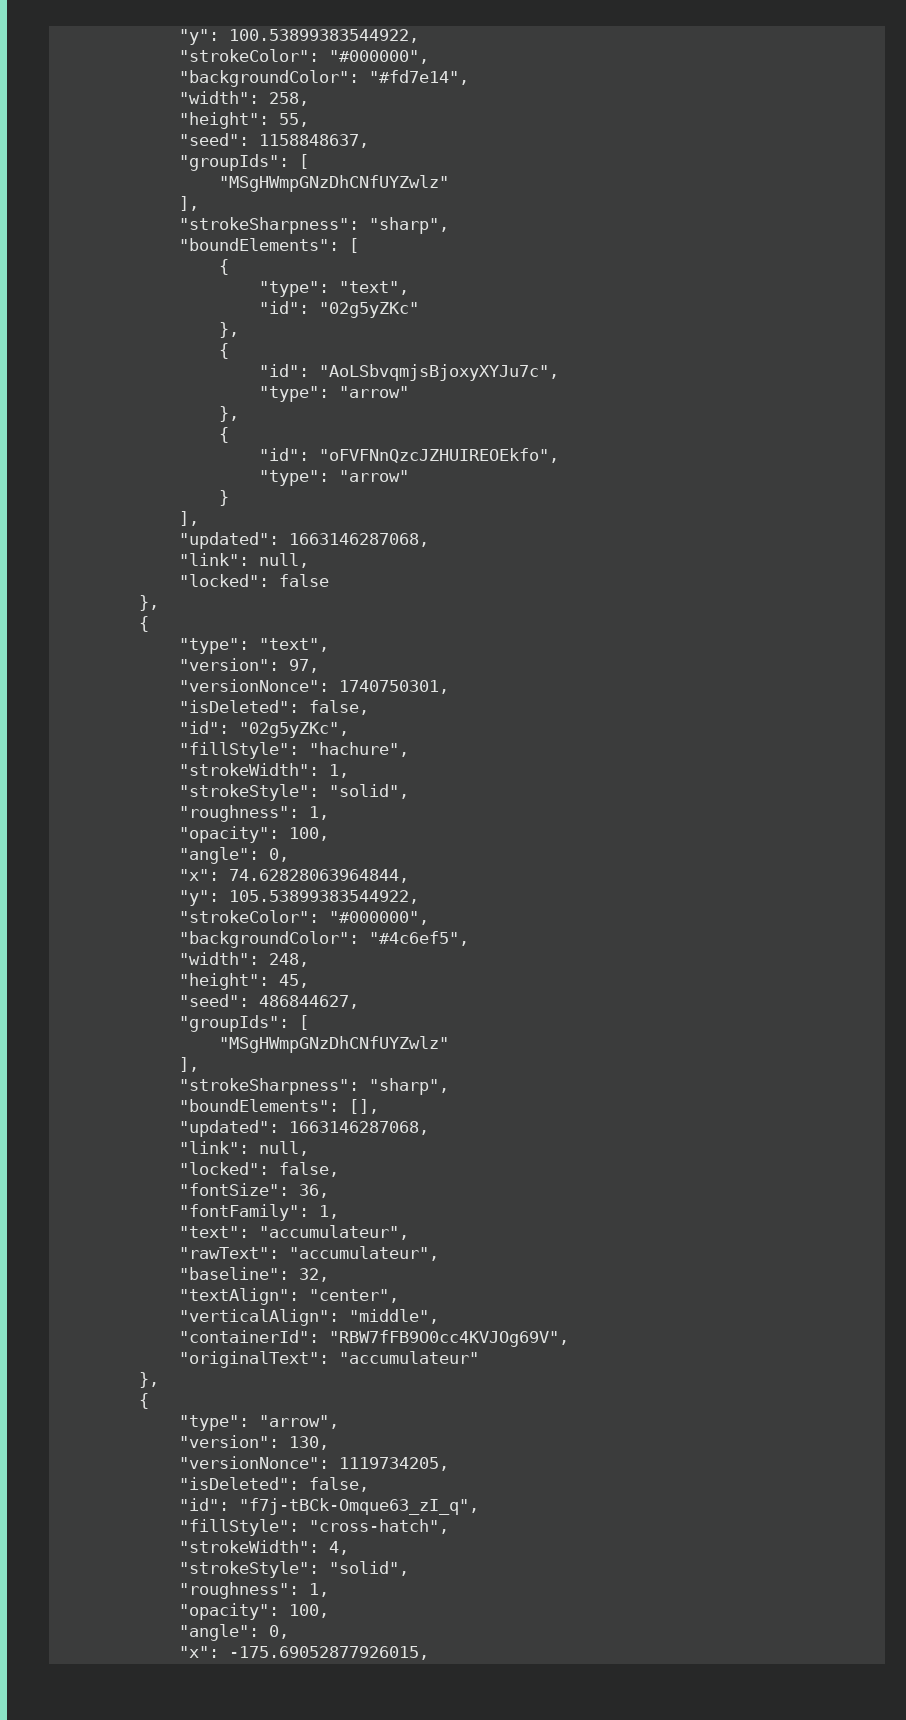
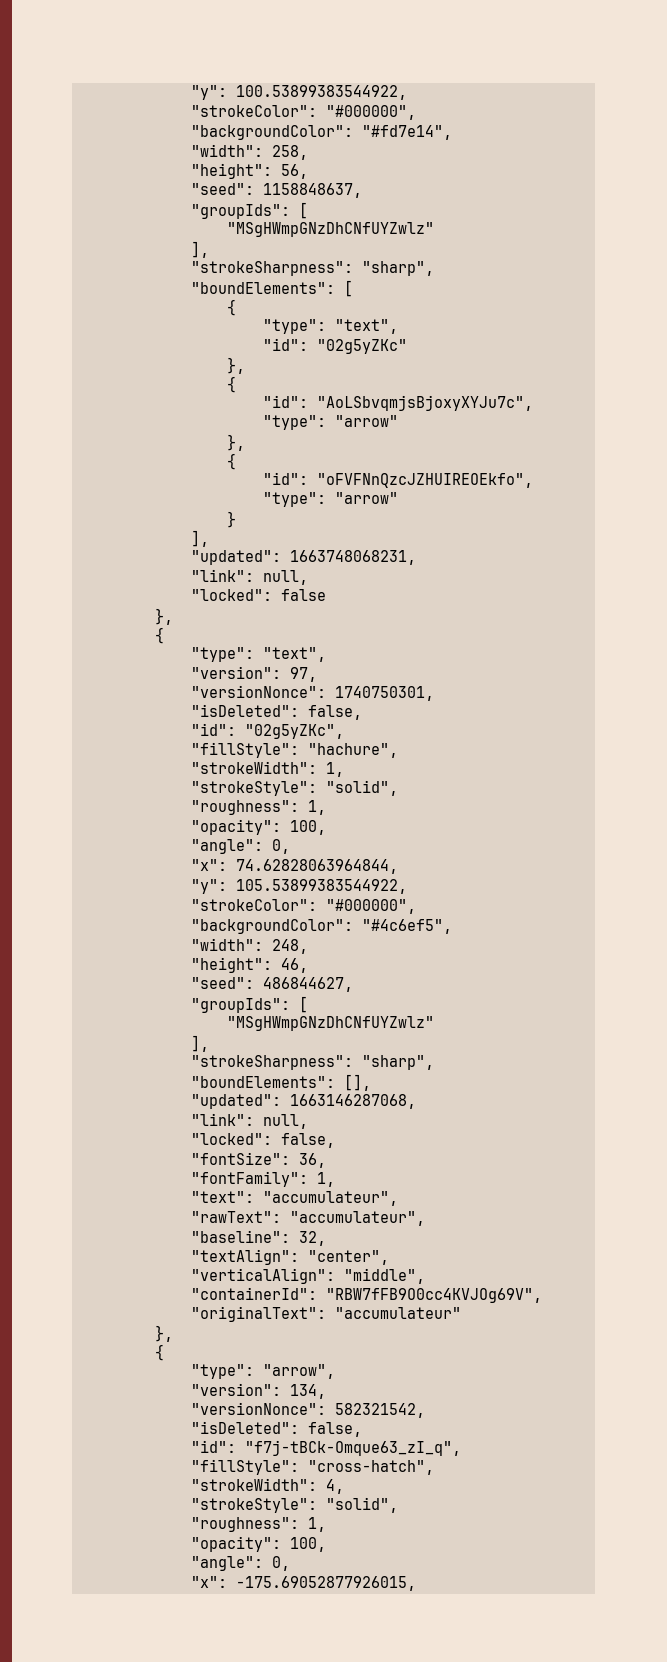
[278,113,309,127] 55, -> [280,164,308,179] 56,
[288,533,429,547] 1663146287068, -> [289,550,416,565] 1663748068231,
[278,974,309,988] 45, -> [280,958,308,973] 46,
[288,1436,329,1450] [178,1456,449,1471] 130, // "versionNonce": 1119734205, -> [289,1384,326,1399] [190,1402,425,1418] 134, // "versionNonce": 582321542,

